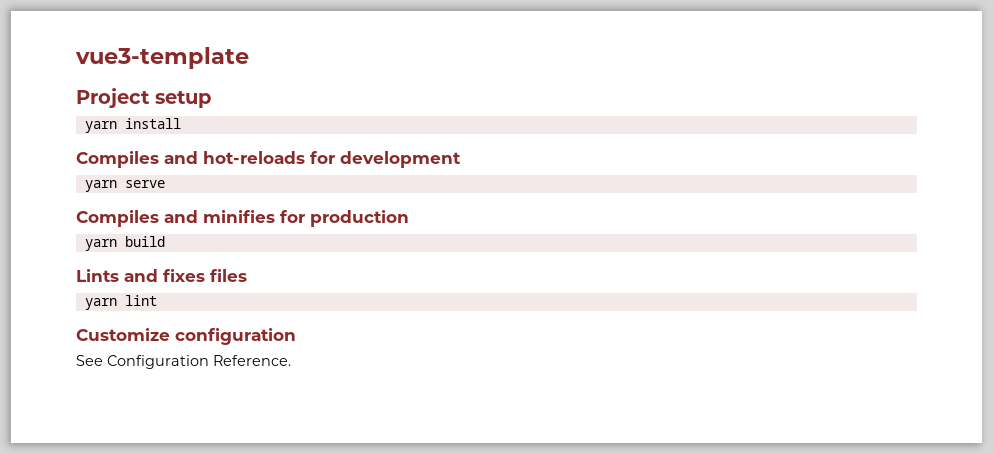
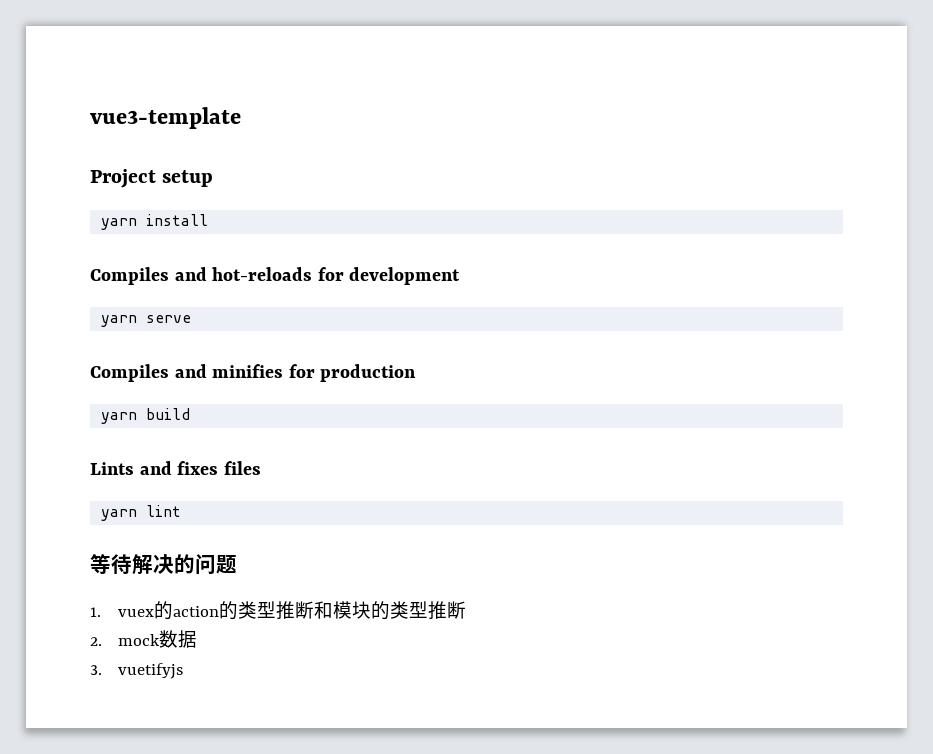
[76,328,296,345] [76,355,291,369] Customize configuration // See Configuration Reference. -> [90,554,237,575] [90,601,467,620] [90,630,198,648] [90,663,184,679] 等待解决的问题 // 1. vuex的action的类型推断和模块的类型推断 // 2. mock数据 // 3. vuetifyjs

